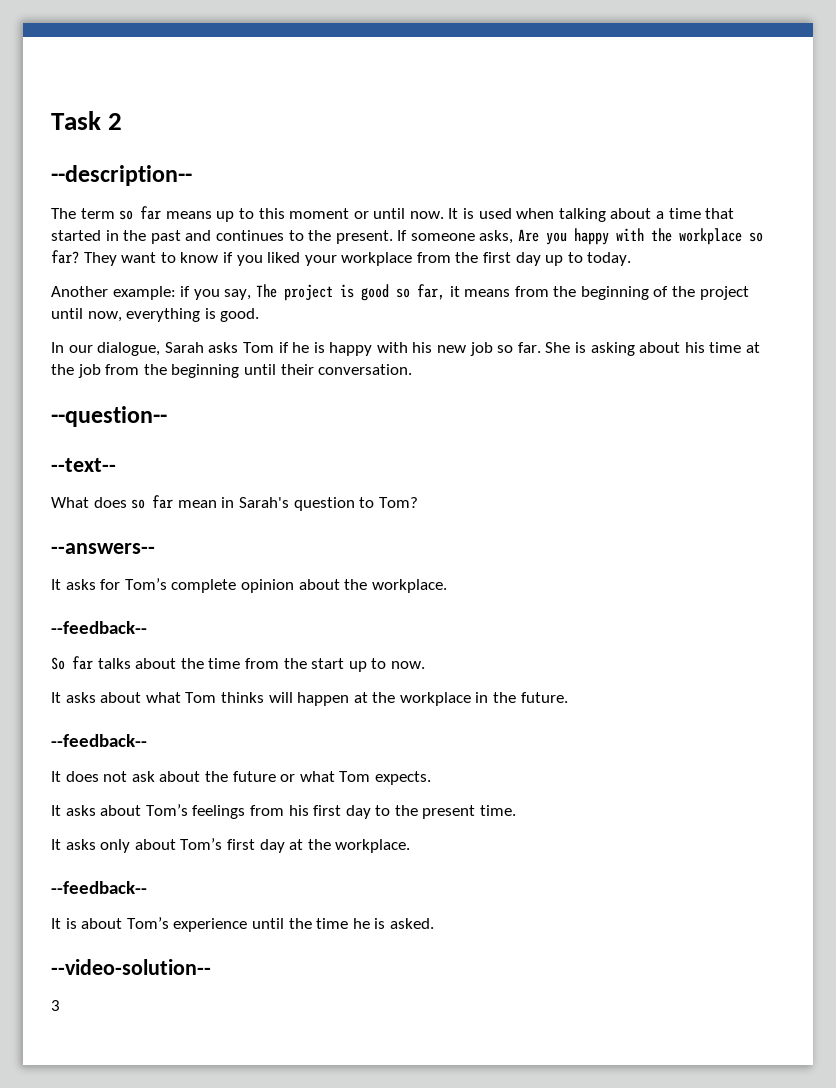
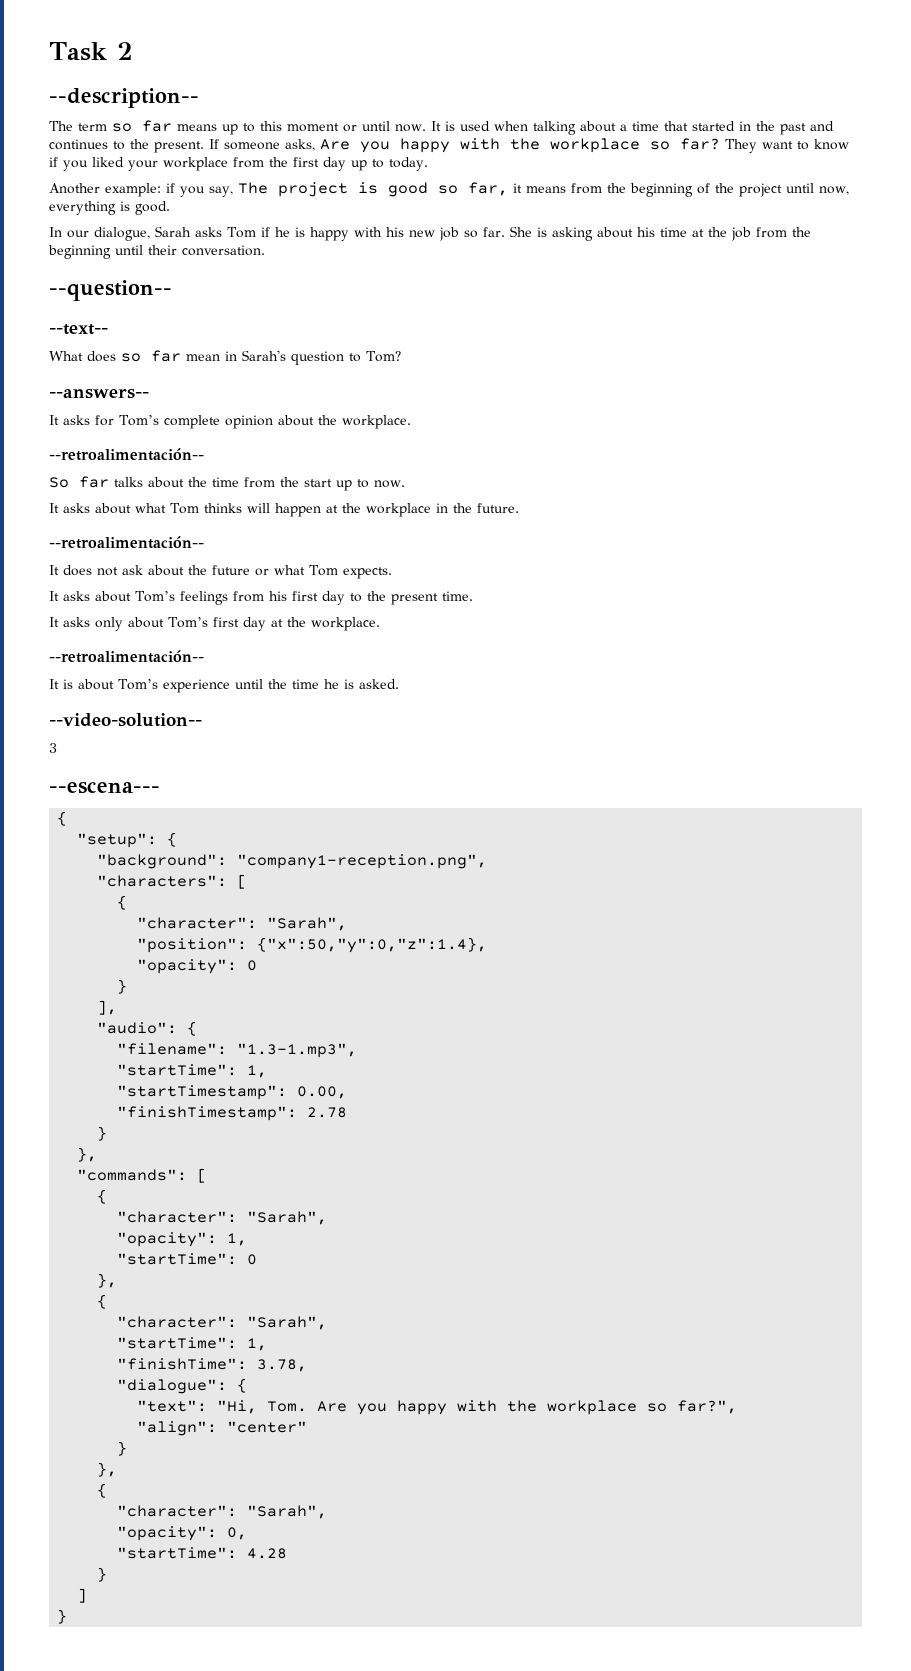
[51,621,147,634] --feedback-- -> [49,448,204,461] --retroalimentación--
[51,734,147,747] --feedback-- -> [49,536,204,549] --retroalimentación--
[51,881,147,894] --feedback-- -> [49,650,204,663] --retroalimentación--
(60, 1005) none -> [49,782,160,794] [57,811,68,826] [77,832,178,848] [97,854,488,869] [97,874,248,889] [117,895,128,910] [137,917,348,931] [137,937,488,953] [137,959,258,974] [117,979,128,994] [97,1000,118,1015] [97,1021,198,1036] [117,1043,358,1058] [117,1064,268,1078] [117,1085,348,1100] [117,1106,348,1121] [97,1126,108,1141] [77,1147,98,1162] [77,1168,208,1183] [97,1189,108,1204] [117,1211,328,1225] [117,1232,248,1247] [117,1253,258,1265] [97,1273,118,1288] [97,1294,108,1309] [117,1316,328,1330] [117,1337,268,1351] [117,1358,308,1372] [117,1378,248,1394] [137,1400,738,1415] [137,1421,308,1436] [117,1441,128,1456] [97,1462,118,1477] [97,1483,108,1498] [117,1505,328,1519] [117,1526,248,1541] [117,1547,288,1559] [97,1567,108,1582] [77,1588,88,1603] [57,1609,68,1624] // --escena--- // { // "setup": { // "background": "company1-reception.png", // "characters": [ // { // "character": "Sarah", // "position": {"x":50,"y":0,"z":1.4}, // "opacity": 0 // } // ], // "audio": { // "filename": "1.3-1.mp3", // "startTime": 1, // "startTimestamp": 0.00, // "finishTimestamp": 2.78 // } // }, // "commands": [ // { // "character": "Sarah", // "opacity": 1, // "startTime": 0 // }, // { // "character": "Sarah", // "startTime": 1, // "finishTime": 3.78, // "dialogue": { // "text": "Hi, Tom. Are you happy with the workplace so far?", // "align": "center" // } // }, // { // "character": "Sarah", // "opacity": 0, // "startTime": 4.28 // } // ] // }

